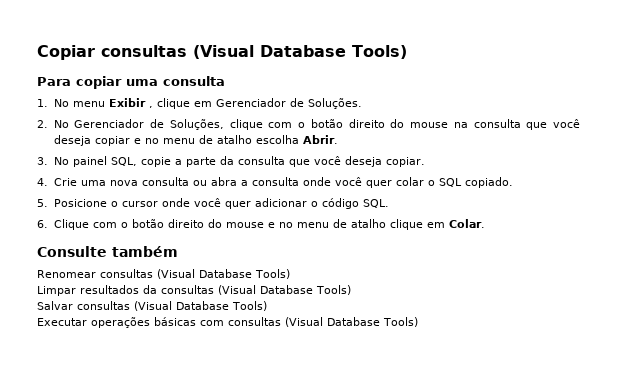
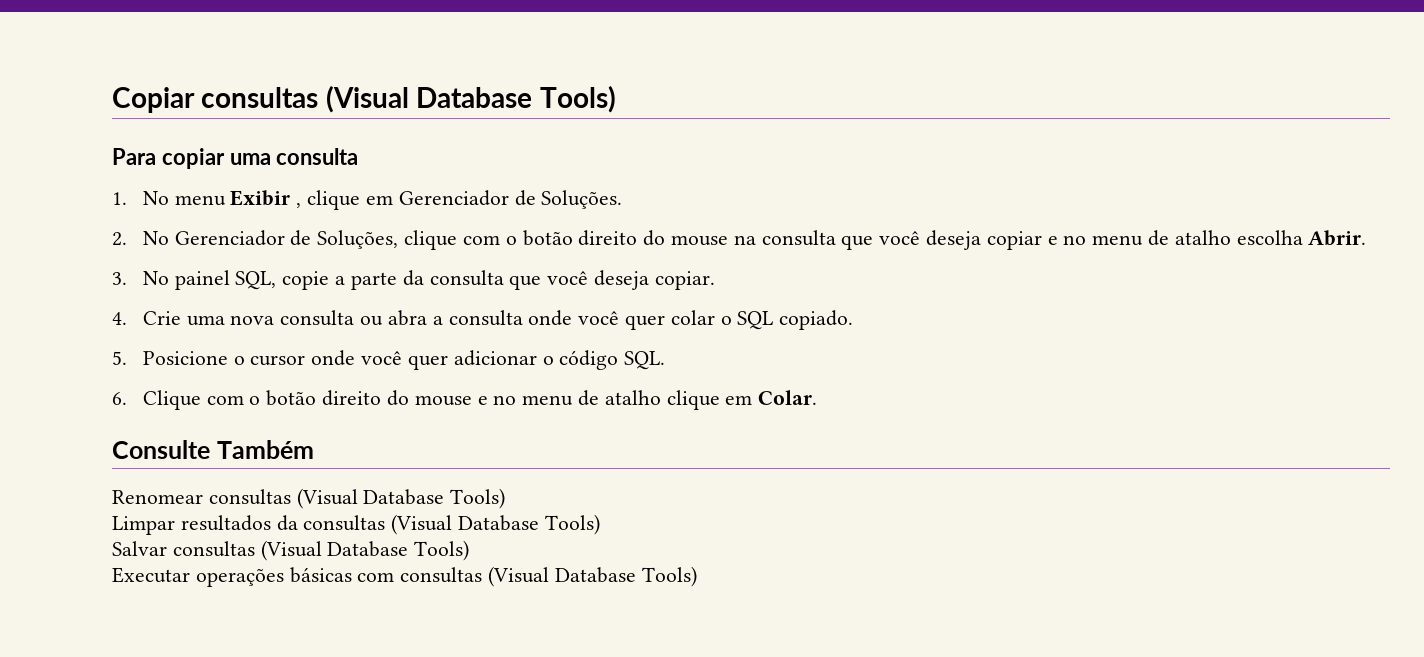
[112,246,178,257] também -> [216,440,314,459] Também

